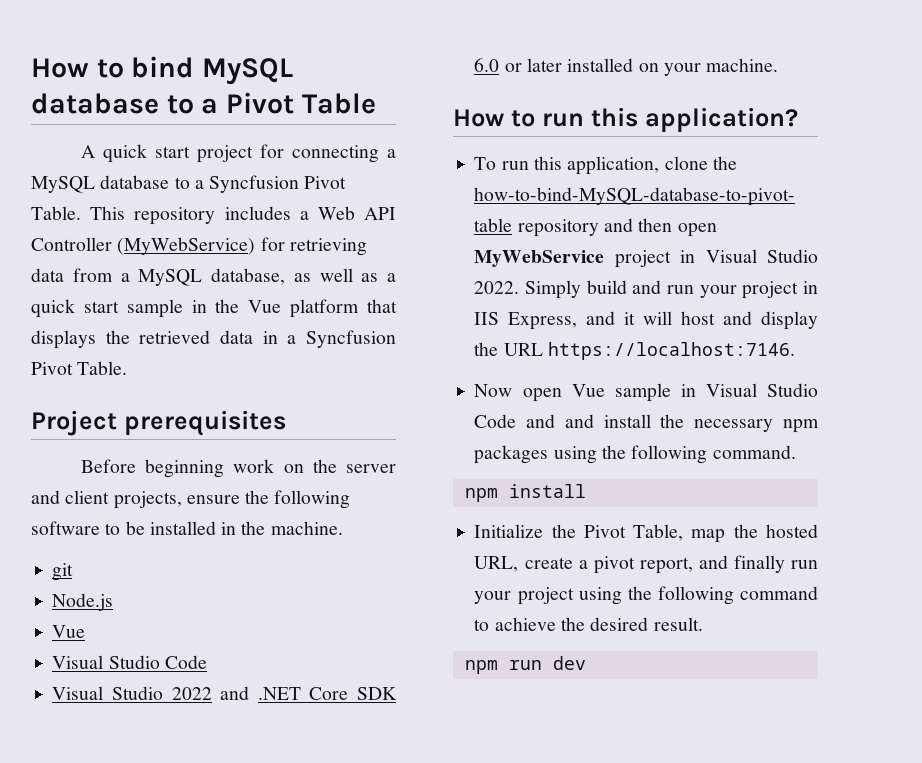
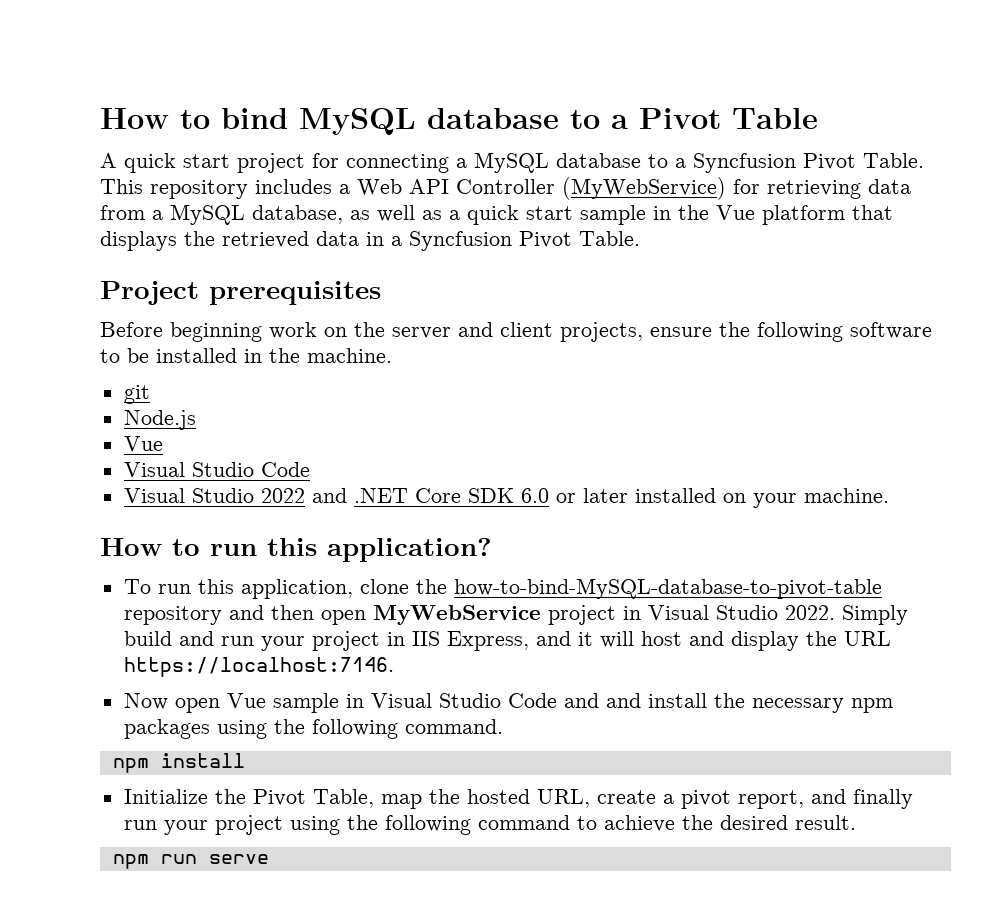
[552,656,586,670] dev -> [208,854,269,864] serve

